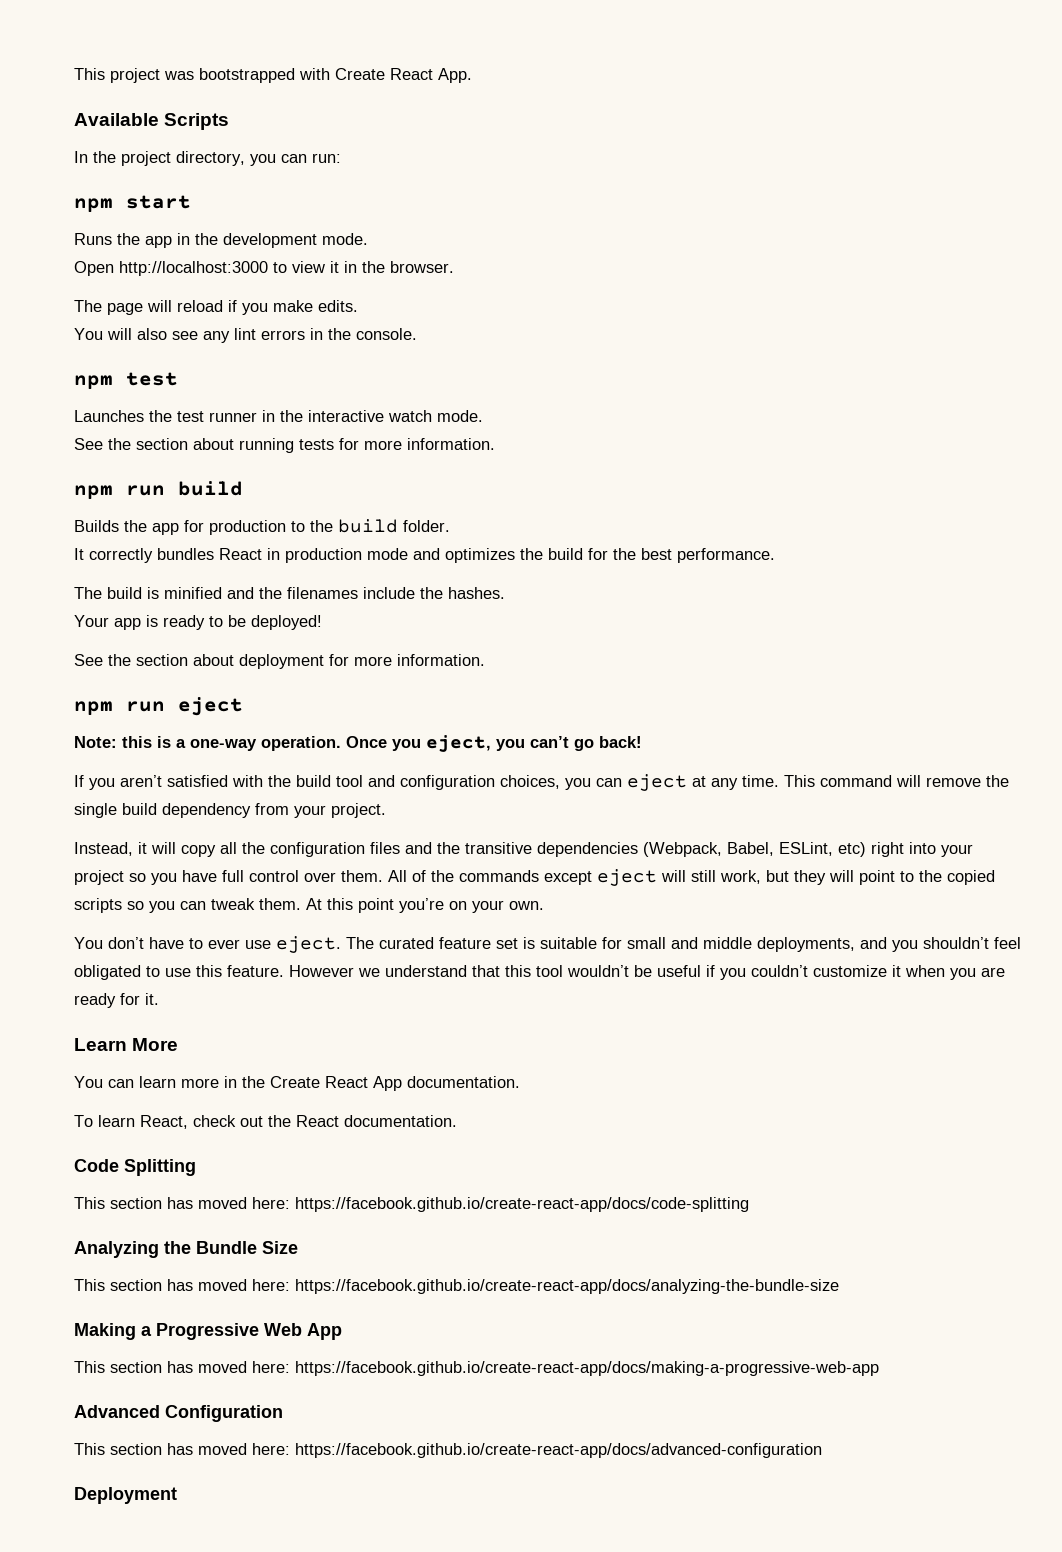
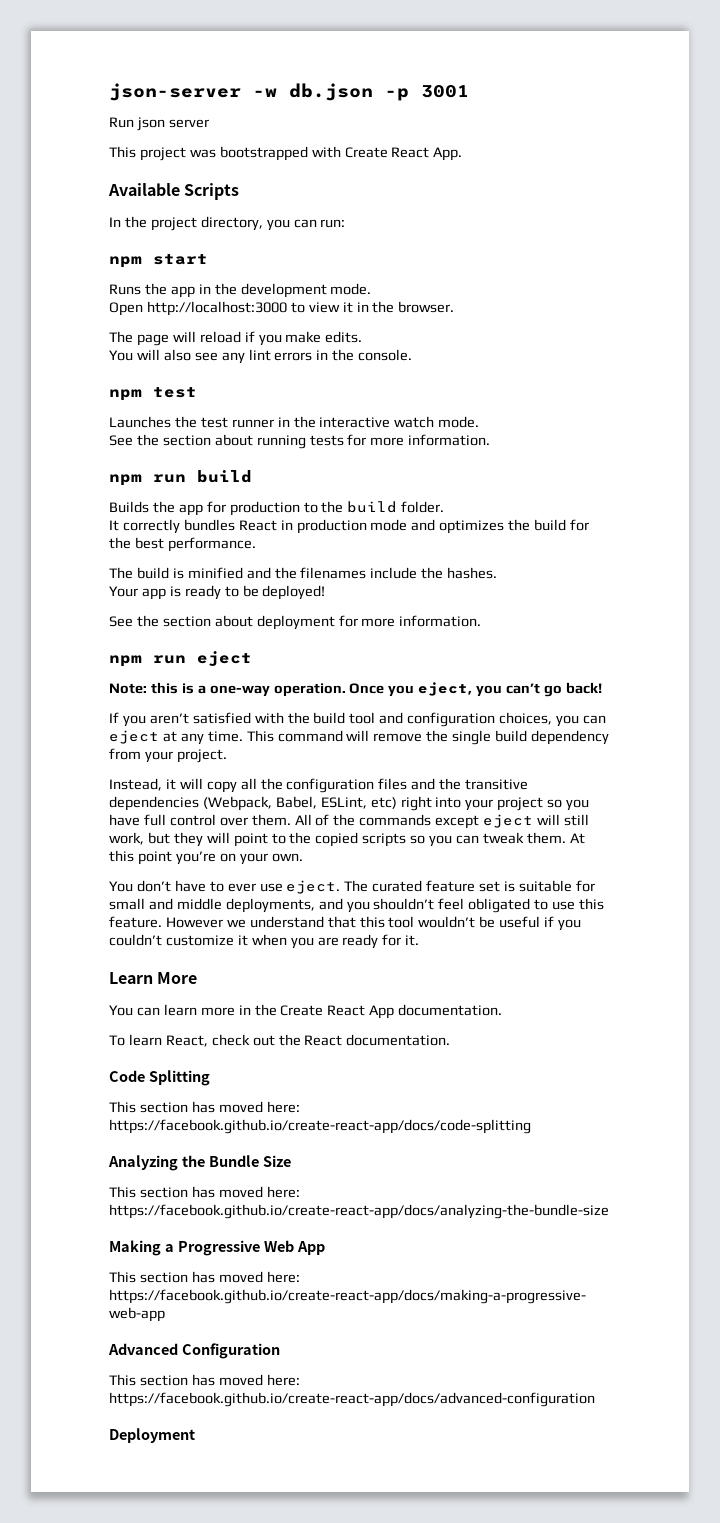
(74, 74) none -> [109,83,469,101] [109,117,209,131] json-server -w db.json -p 3001 // Run json server //

